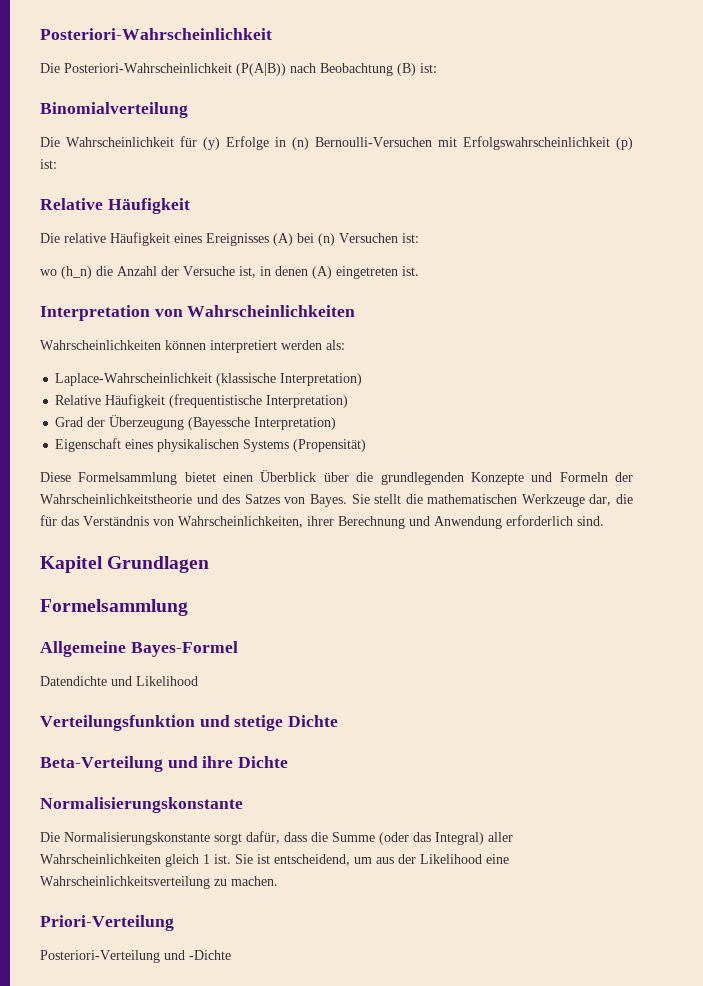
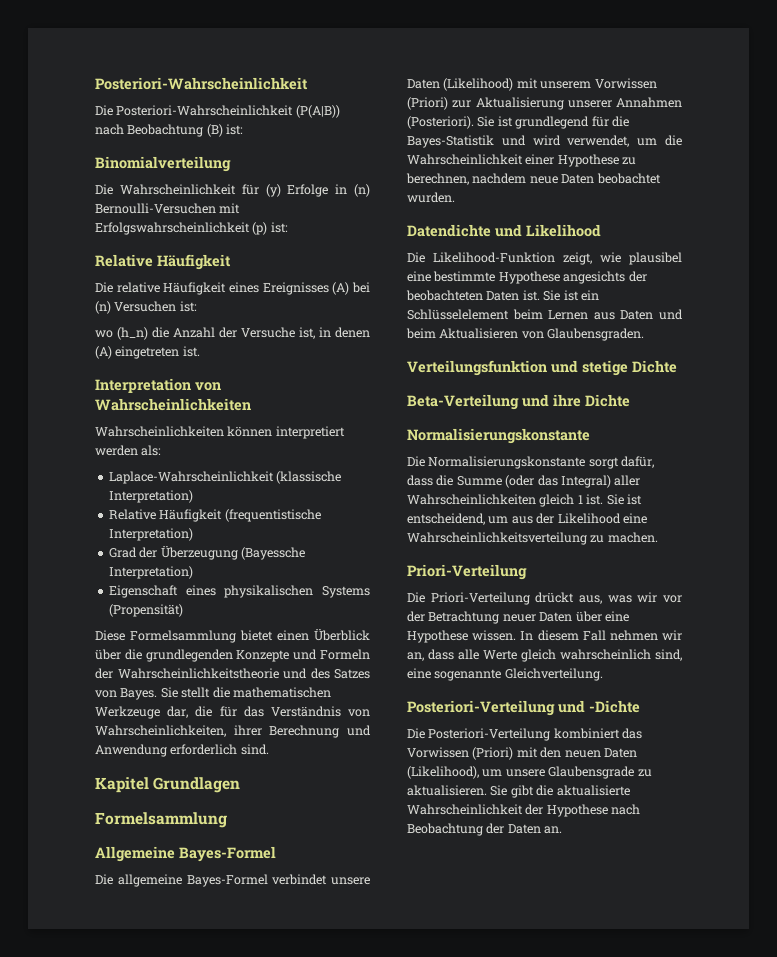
[40,676,198,686] Datendichte und Likelihood -> [95,874,370,887] [407,78,657,91] [407,97,682,110] [407,116,629,129] [407,135,682,148] [407,154,637,167] [406,173,661,185] [407,192,455,203] [407,224,601,237] [407,252,682,265] [407,271,647,284] [406,290,599,301] [407,309,683,320] [406,328,645,341] Die allgemeine Bayes-Formel verbindet unsere Daten (Likelihood) mit unserem Vorwissen (Priori) zur Aktualisierung unserer Annahmen (Posteriori). Sie ist grundlegend für die Bayes-Statistik und wird verwendet, um die Wahrscheinlichkeit einer Hypothese zu berechnen, nachdem neue Daten beobachtet wurden. // Datendichte und Likelihood // Die Likelihood-Funktion zeigt, wie plausibel eine bestimmte Hypothese angesichts der beobachteten Daten ist. Sie ist ein Schlüsselelement beim Lernen aus Daten und beim Aktualisieren von Glaubensgraden.
[40,950,231,963] Posteriori-Verteilung und -Dichte -> [407,592,682,605] [407,611,629,624] [407,630,682,643] [407,649,682,662] [407,668,603,681] [407,700,640,716] [407,728,643,741] [407,747,637,760] [407,766,652,779] [407,785,630,798] [407,804,641,817] [407,823,563,836] Die Priori-Verteilung drückt aus, was wir vor der Betrachtung neuer Daten über eine Hypothese wissen. In diesem Fall nehmen wir an, dass alle Werte gleich wahrscheinlich sind, eine sogenannte Gleichverteilung. // Posteriori-Verteilung und -Dichte // Die Posteriori-Verteilung kombiniert das Vorwissen (Priori) mit den neuen Daten (Likelihood), um unsere Glaubensgrade zu aktualisieren. Sie gibt die aktualisierte Wahrscheinlichkeit der Hypothese nach Beobachtung der Daten an.

